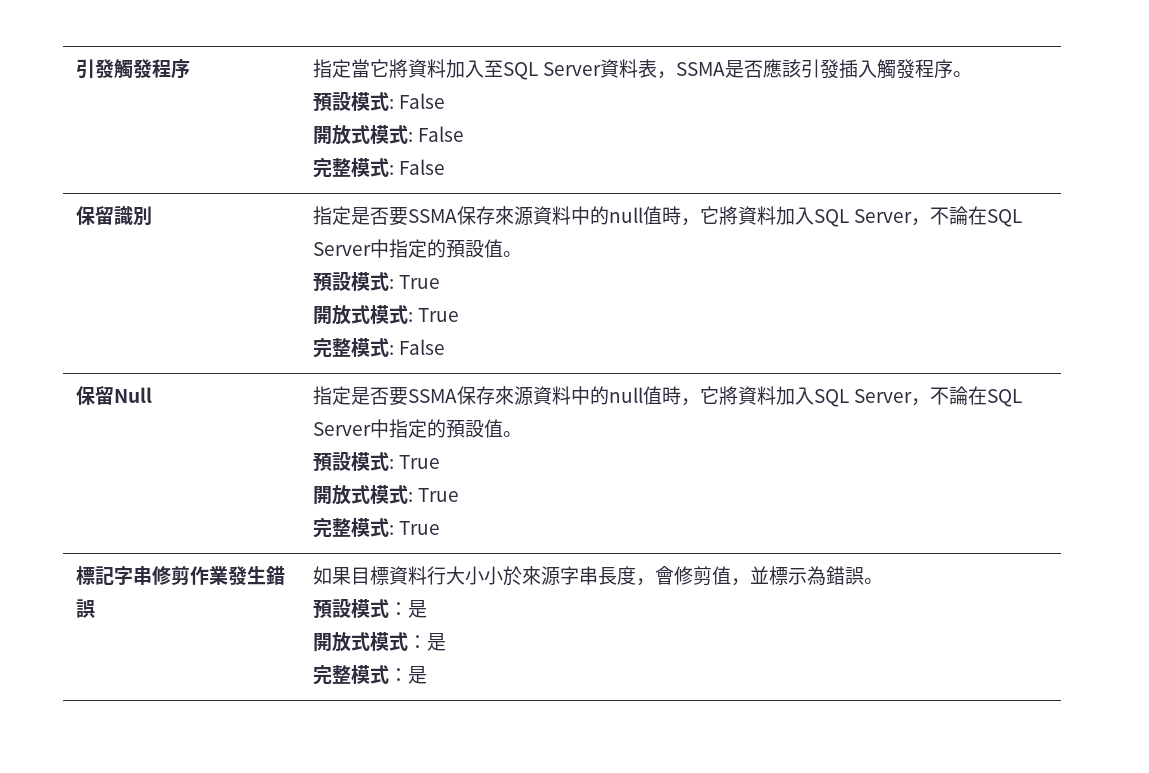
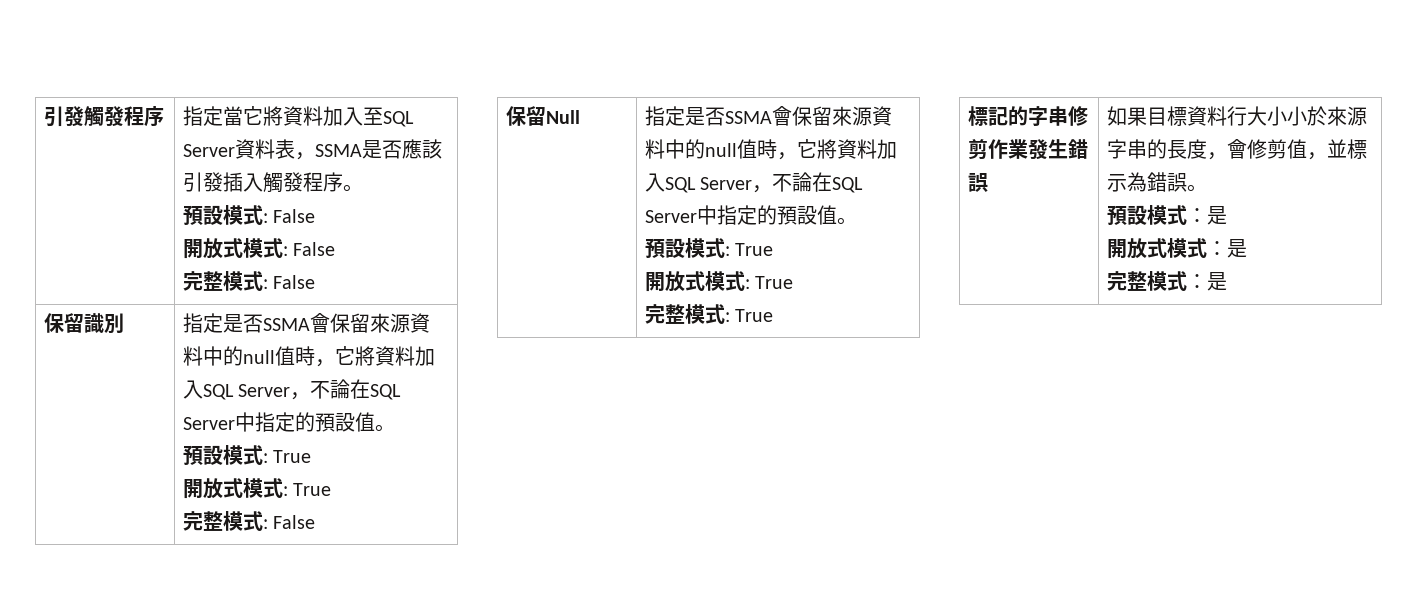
[388,206,495,226] 要SSMA保存 -> [263,313,371,333] SSMA會保留
[388,386,495,406] 要SSMA保存 -> [725,106,833,126] SSMA會保留
(114, 575) none -> [1008,106,1029,126] 的
(598, 575) none -> [1147,139,1168,159] 的

